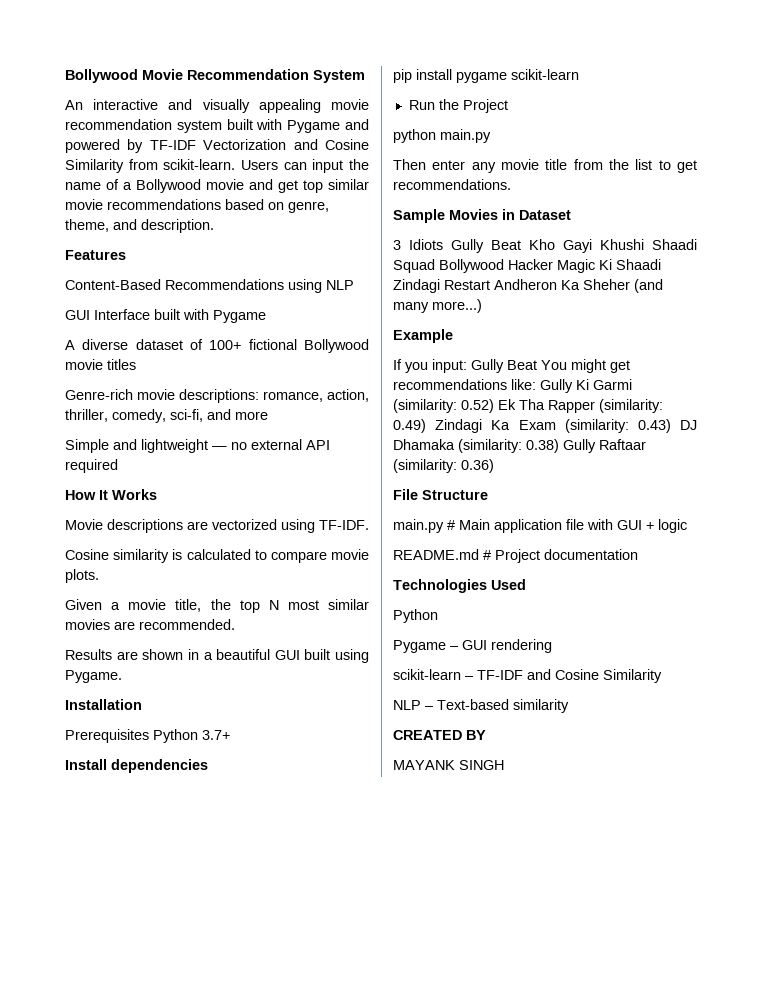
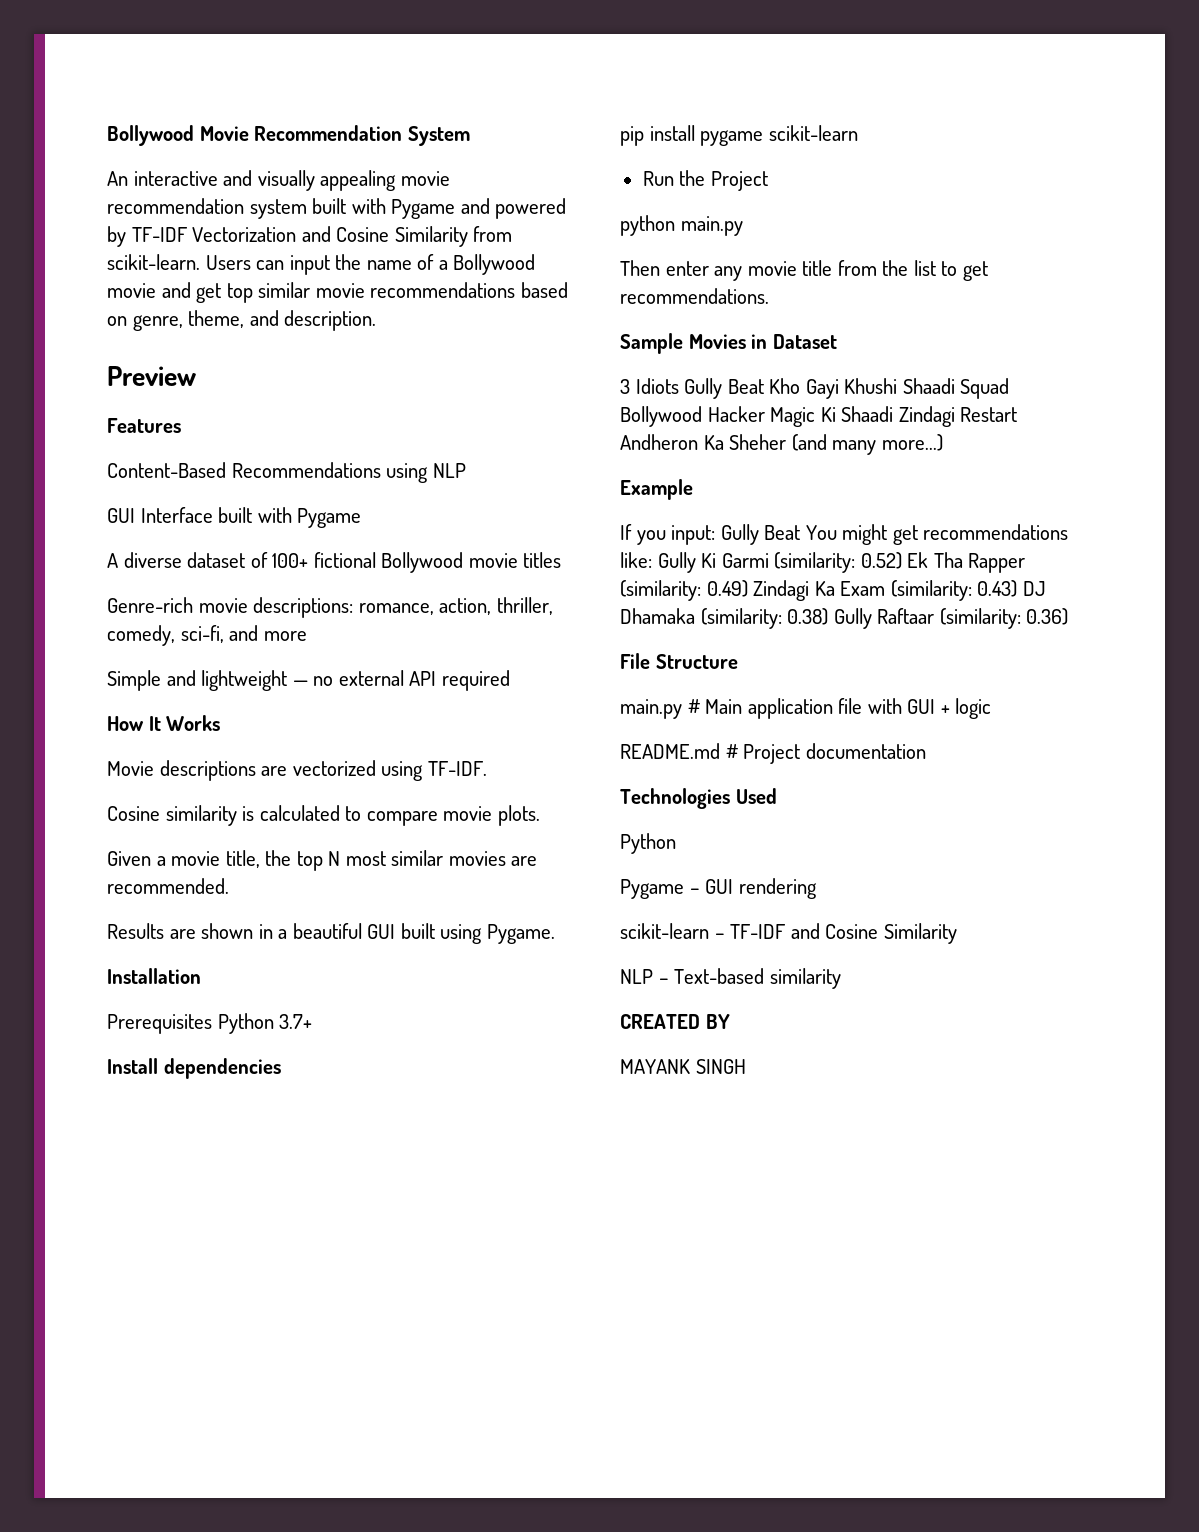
(214, 226) none -> [107,366,196,386] // Preview

